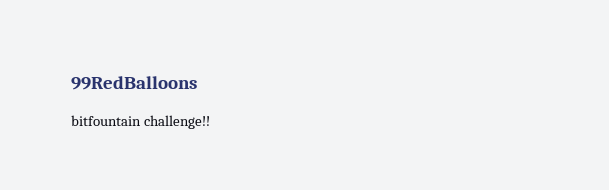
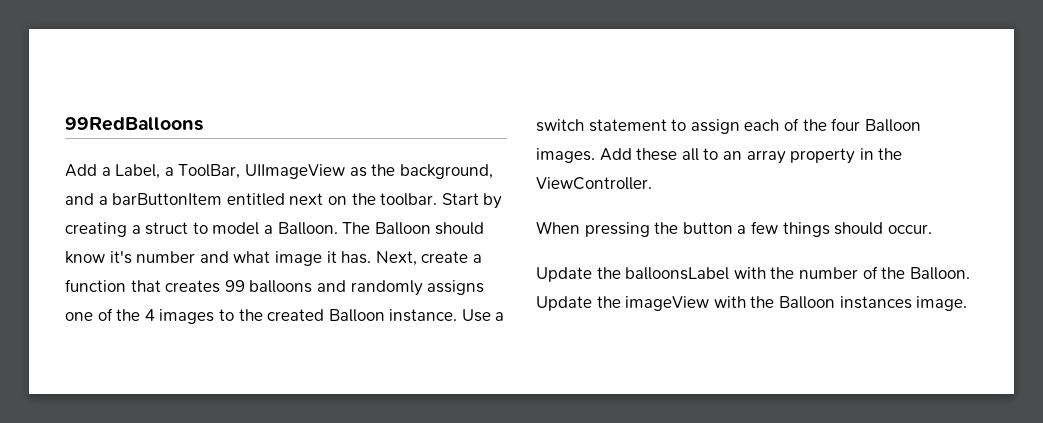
[71,115,210,129] bitfountain challenge!! -> [65,164,493,179] [65,193,503,209] [65,222,485,237] [65,251,482,266] [65,279,485,296] [65,308,505,324] [536,118,921,134] [536,148,903,164] [536,177,652,190] [536,221,932,237] [536,266,970,282] [536,296,968,311] Add a Label, a ToolBar, UIImageView as the background, and a barButtonItem entitled next on the toolbar. Start by creating a struct to model a Balloon. The Balloon should know it's number and what image it has. Next, create a function that creates 99 balloons and randomly assigns one of the 4 images to the created Balloon instance. Use a switch statement to assign each of the four Balloon images. Add these all to an array property in the ViewController. // When pressing the button a few things should occur. // Update the balloonsLabel with the number of the Balloon. Update the imageView with the Balloon instances image.

